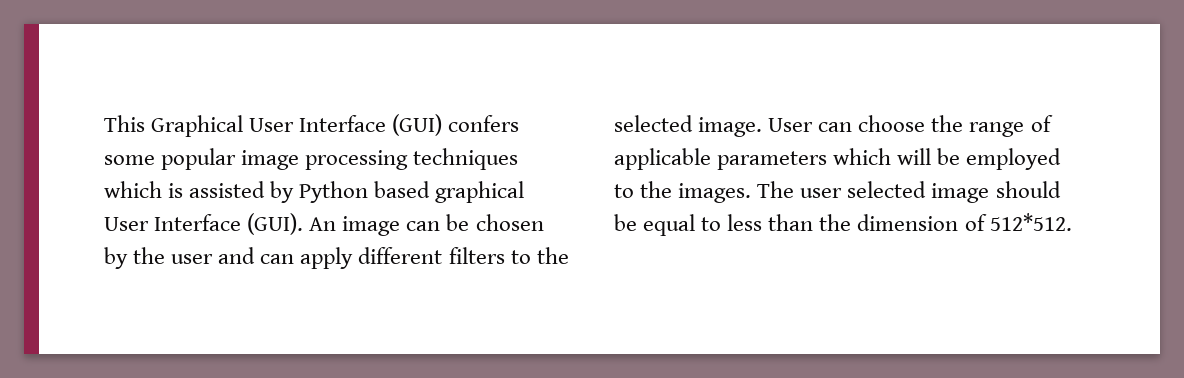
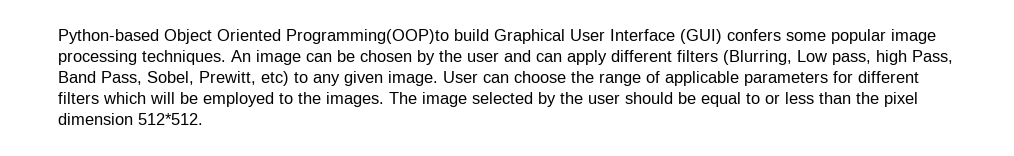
[104,115,145,132] This -> [58,29,489,44] Python-based Object Oriented Programming(OOP)to build
[413,148,519,170] [104,181,525,203] [104,213,304,235] techniques which is assisted by Python based graphical User Interface (GUI). -> [142,50,226,65] techniques.
[510,247,569,264] [614,115,693,132] to the selected -> [723,50,953,65] [58,71,383,86] (Blurring, Low pass, high Pass, Band Pass, Sobel, Prewitt, etc) to any given
(828, 160) none -> [833,71,919,83] [58,92,99,104] for different filters
[800,181,990,203] user selected image -> [422,92,620,107] image selected by the user
(722, 224) none -> [765,94,780,104] or
[857,214,987,231] dimension of -> [884,92,918,107] [58,113,133,125] pixel dimension

